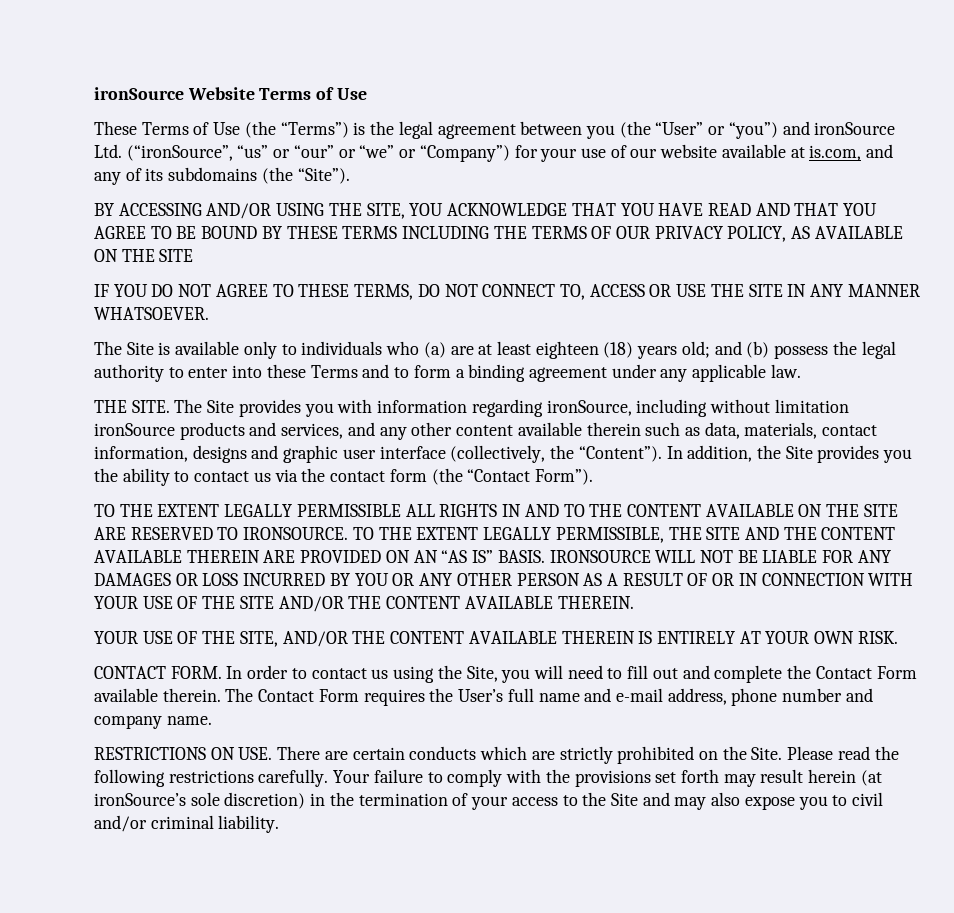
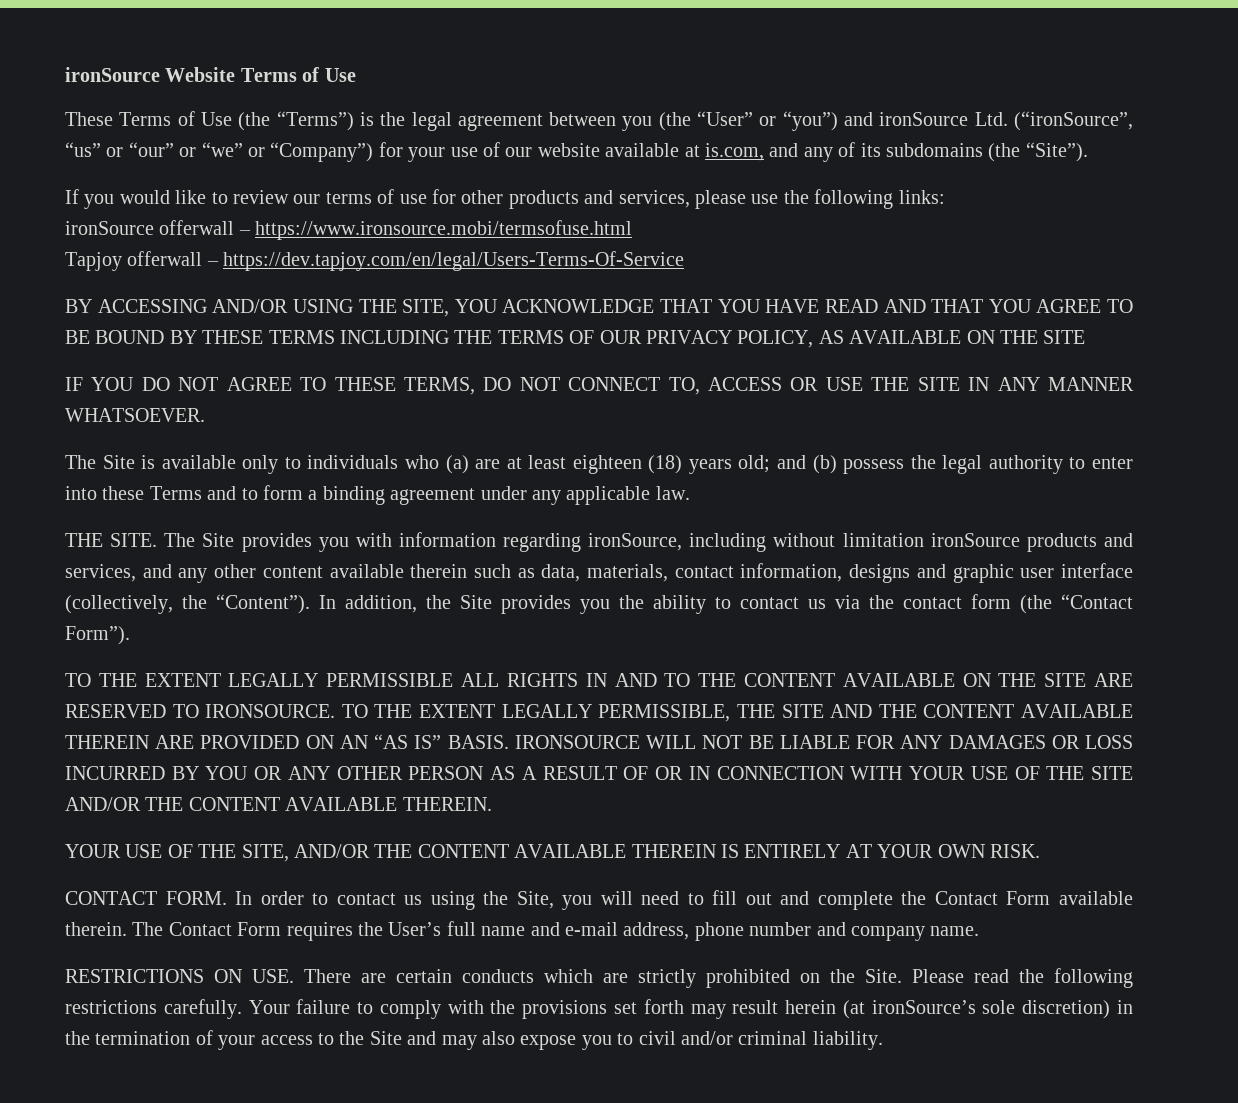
(350, 176) none -> [65,189,945,209] [65,220,633,240] [65,251,685,271] // If you would like to review our terms of use for other products and services, please use the following links: // ironSource offerwall – https://www.ironsource.mobi/termsofuse.html // Tapjoy offerwall – https://dev.tapjoy.com/en/legal/Users-Terms-Of-Service

